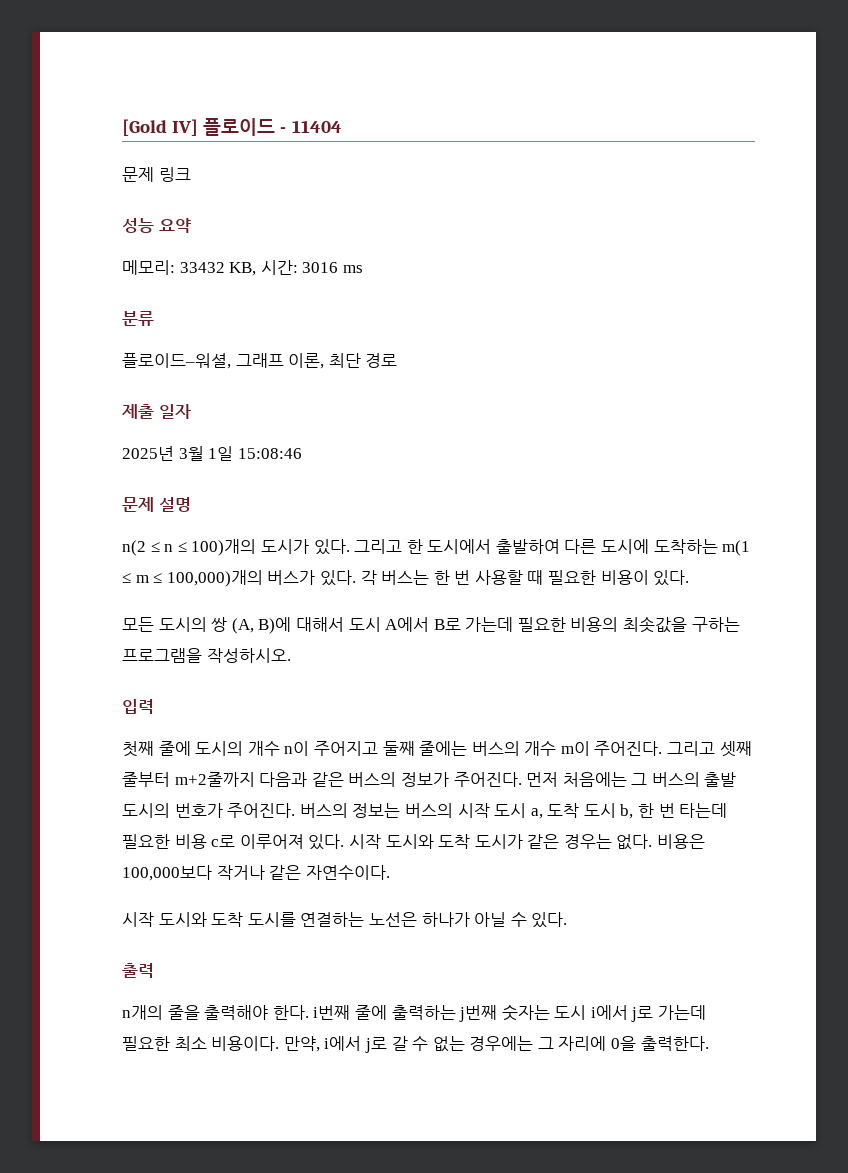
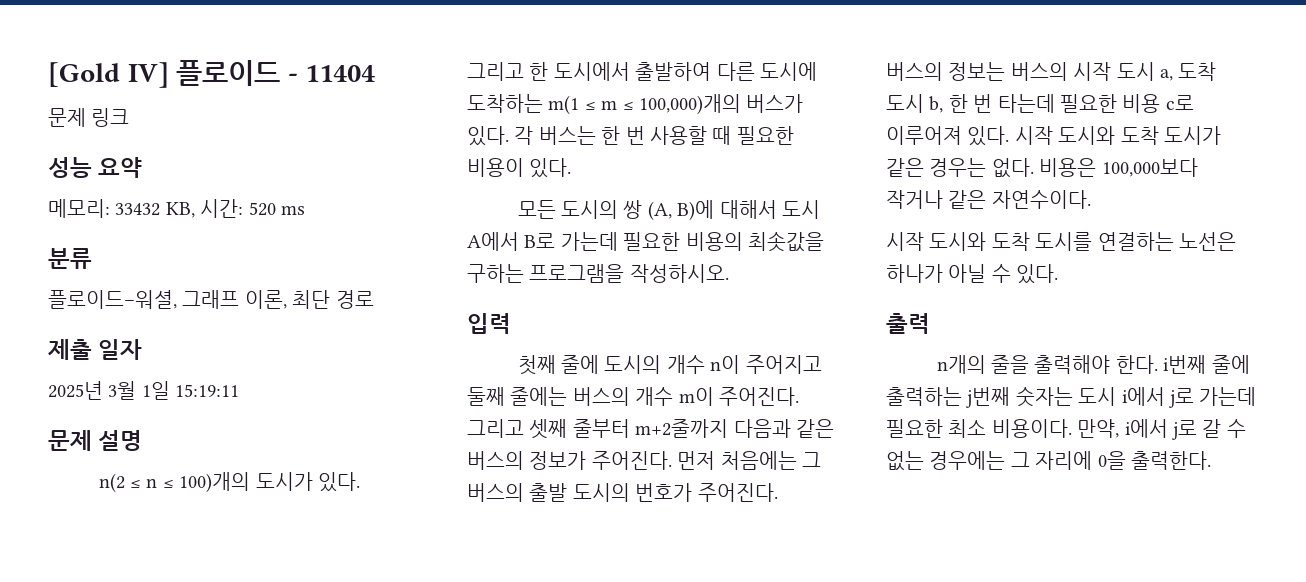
[302,262,339,273] 3016 -> [248,202,276,216] 520
[237,448,302,459] 15:08:46 -> [175,384,240,397] 15:19:11

